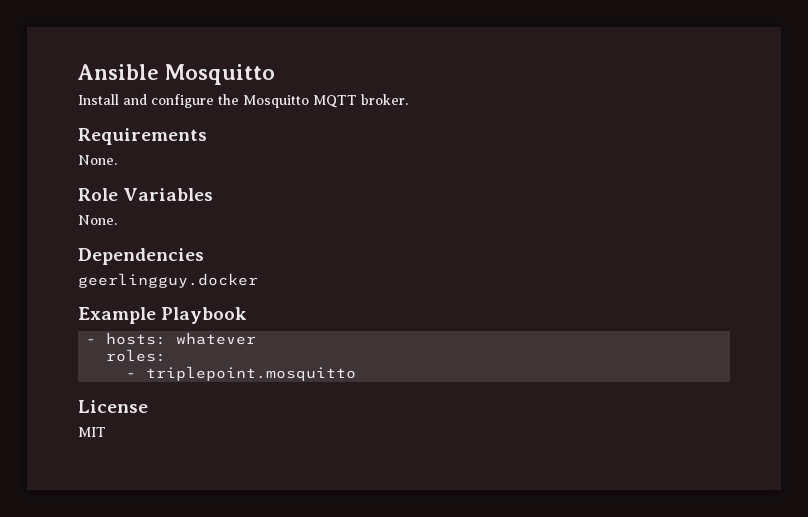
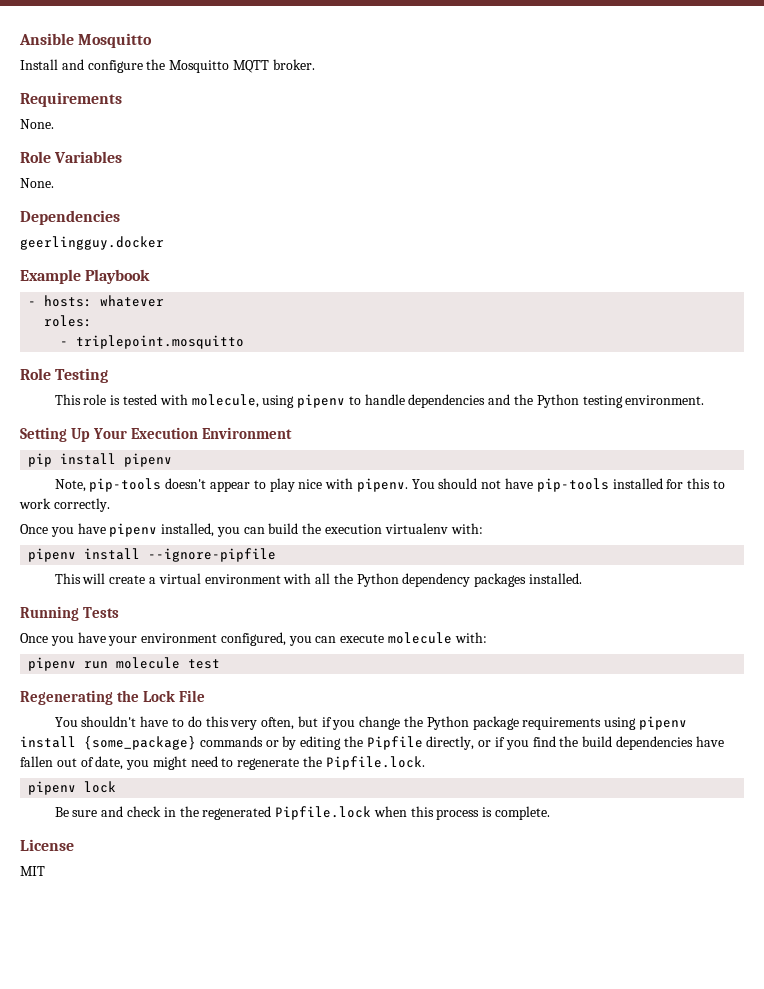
(357, 373) none -> [20,368,109,383] [54,394,705,408] [20,427,292,442] [28,453,173,467] [54,478,725,492] [19,498,110,512] [20,523,483,537] [28,548,277,562] [54,573,583,587] [20,606,119,621] [20,632,487,646] [28,657,221,671] [20,690,205,705] [54,716,687,730] [20,736,724,750] [20,756,425,770] [28,781,117,795] [54,806,551,820] // Role Testing // This role is tested with molecule, using pipenv to handle dependencies and the Python testing environment. // Setting Up Your Execution Environment // pip install pipenv // Note, pip-tools doesn't appear to play nice with pipenv. You should not have pip-tools installed for this to work correctly. // Once you have pipenv installed, you can build the execution virtualenv with: // pipenv install --ignore-pipfile // This will create a virtual environment with all the Python dependency packages installed. // Running Tests // Once you have your environment configured, you can execute molecule with: // pipenv run molecule test // Regenerating the Lock File // You shouldn't have to do this very often, but if you change the Python package requirements using pipenv install {some_package} commands or by editing the Pipfile directly, or if you find the build dependencies have fallen out of date, you might need to regenerate the Pipfile.lock. // pipenv lock // Be sure and check in the regenerated Pipfile.lock when this process is complete.

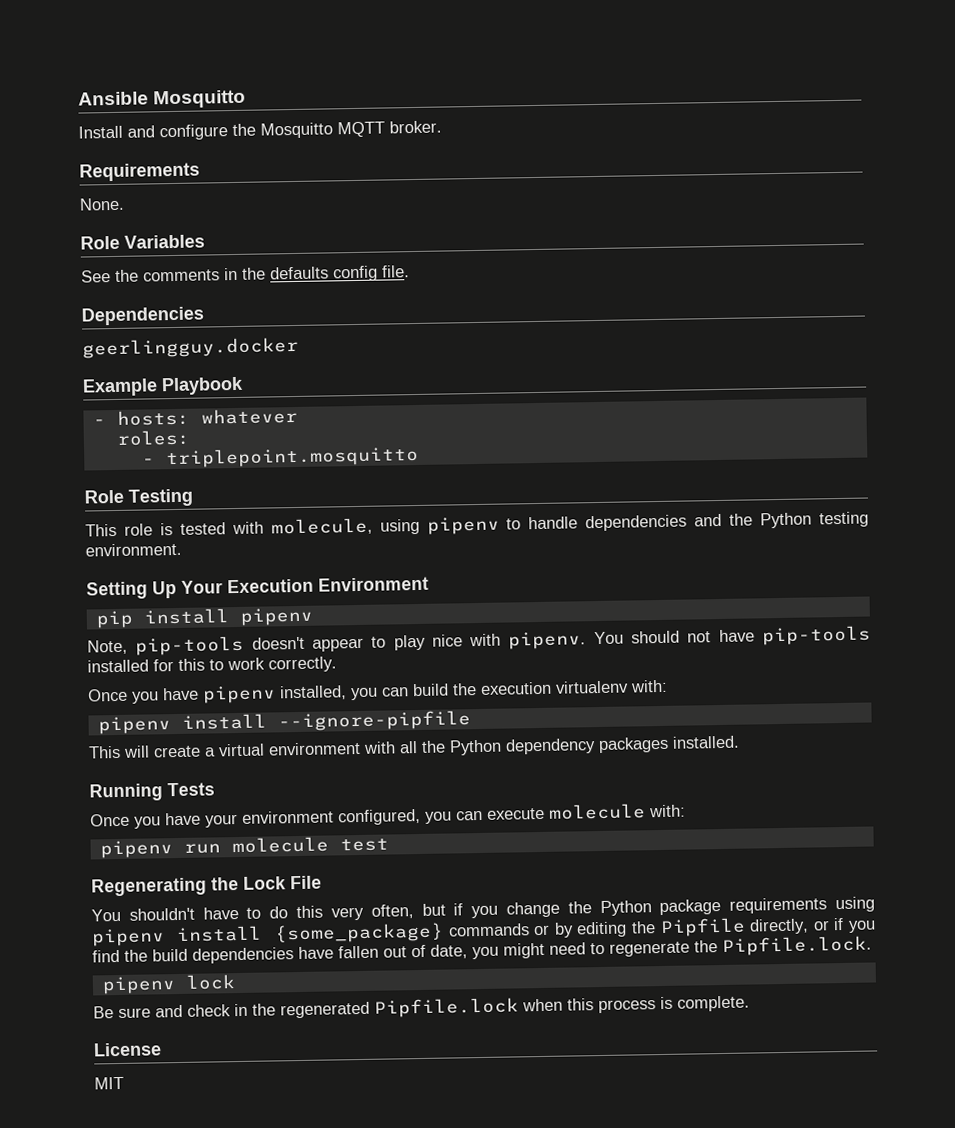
[20,178,54,188] None. -> [81,265,410,283] See the comments in the defaults config file.

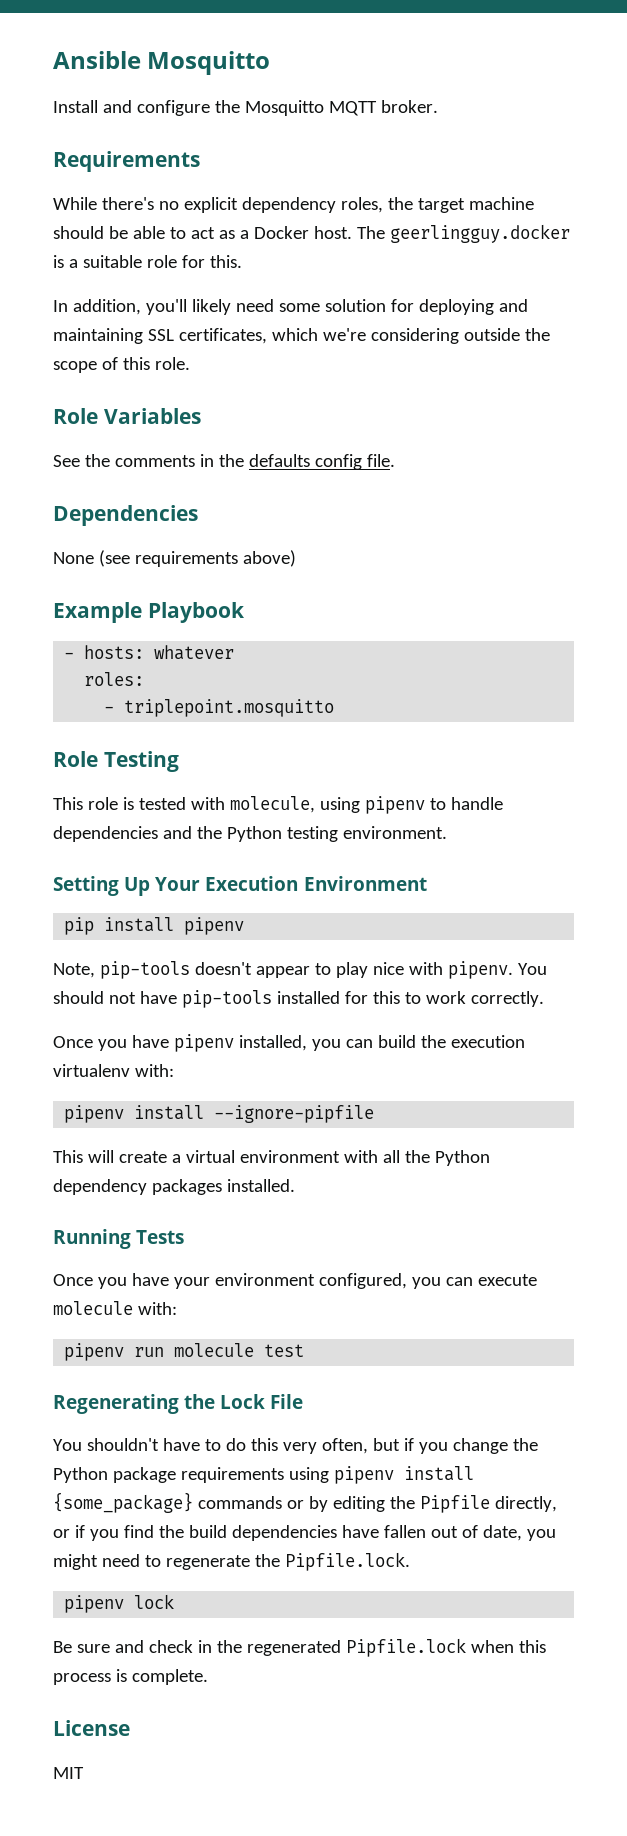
[79,197,125,211] None. -> [53,197,534,213] [53,224,570,243] [53,255,242,268] [53,299,528,315] [53,328,550,344] [53,357,190,373] While there's no explicit dependency roles, the target machine should be able to act as a Docker host. The geerlingguy.docker is a suitable role for this. // In addition, you'll likely need some solution for deploying and maintaining SSL certificates, which we're considering outside the scope of this role.
[82,336,299,359] geerlingguy.docker -> [53,550,296,567] None (see requirements above)

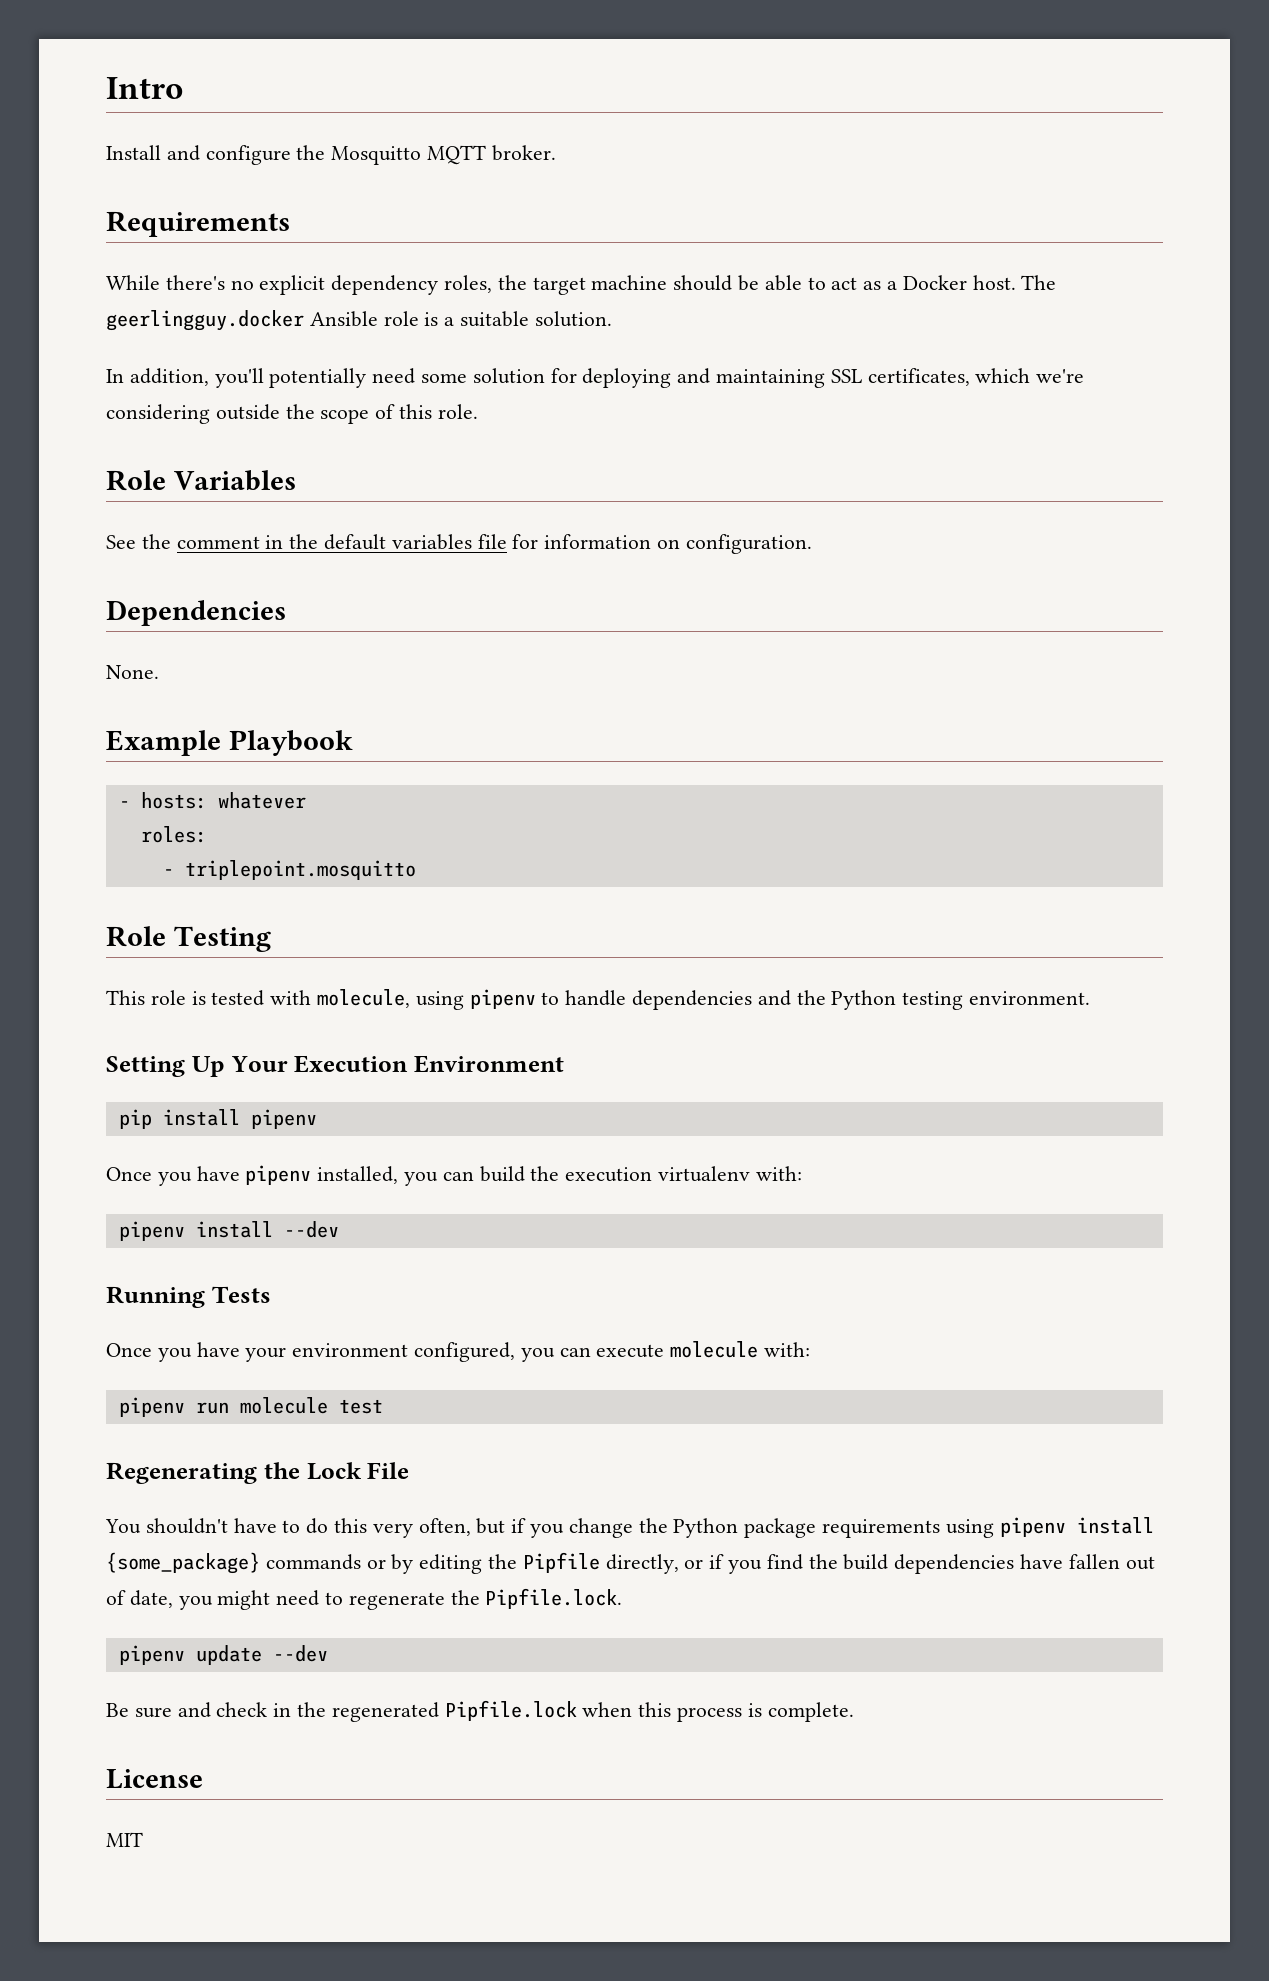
[53,51,271,75] Ansible Mosquitto -> [106,77,183,99] Intro
(570, 233) none -> [309,311,419,327] Ansible role
[146,255,242,268] role for this. -> [534,311,612,327] solution.
[191,299,231,315] likely -> [269,368,367,388] potentially
[114,454,395,470] [53,505,198,526] [53,550,296,567] comments in the defaults config file. // Dependencies // None (see requirements above) -> [176,534,812,554] [106,600,286,626] [106,665,159,679] comment in the default variables file for information on configuration. // Dependencies // None.
[53,961,547,979] [53,990,544,1008] // Note, pip-tools doesn't appear to play nice with pipenv. You should not have pip-tools installed for this to work correctly. -> (317, 1119) none
[214,1105,375,1123] [53,1150,490,1166] [53,1179,295,1195] --ignore-pipfile // This will create a virtual environment with all the Python dependency packages installed. -> [283,1221,339,1238] --dev
[134,1594,175,1609] lock -> [195,1645,328,1665] update --dev

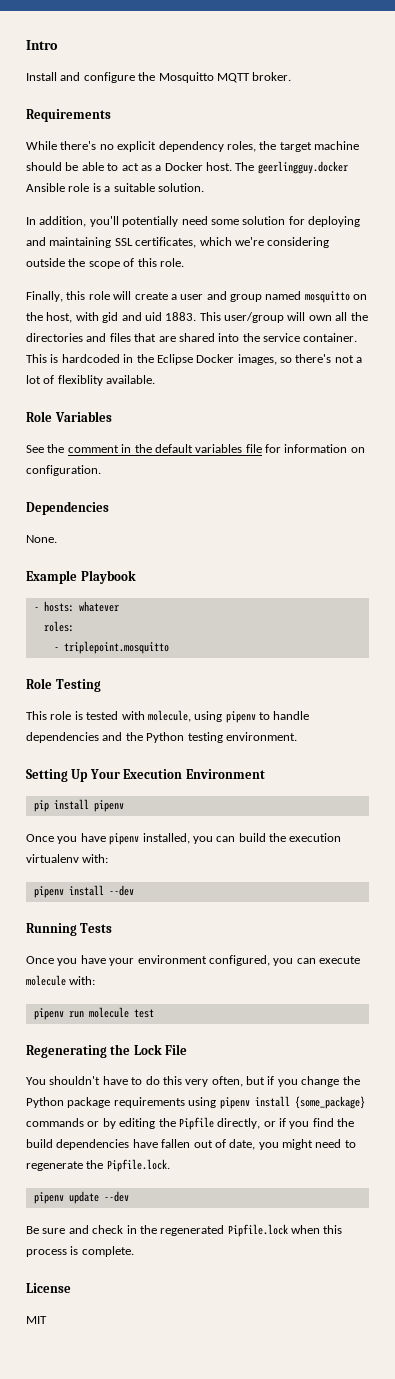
(478, 411) none -> [26,291,368,303] [26,312,368,323] [26,333,358,342] [26,354,363,365] [26,375,156,386] // Finally, this role will create a user and group named mosquitto on the host, with gid and uid 1883. This user/group will own all the directories and files that are shared into the service container. This is hardcoded in the Eclipse Docker images, so there's not a lot of flexiblity available.

